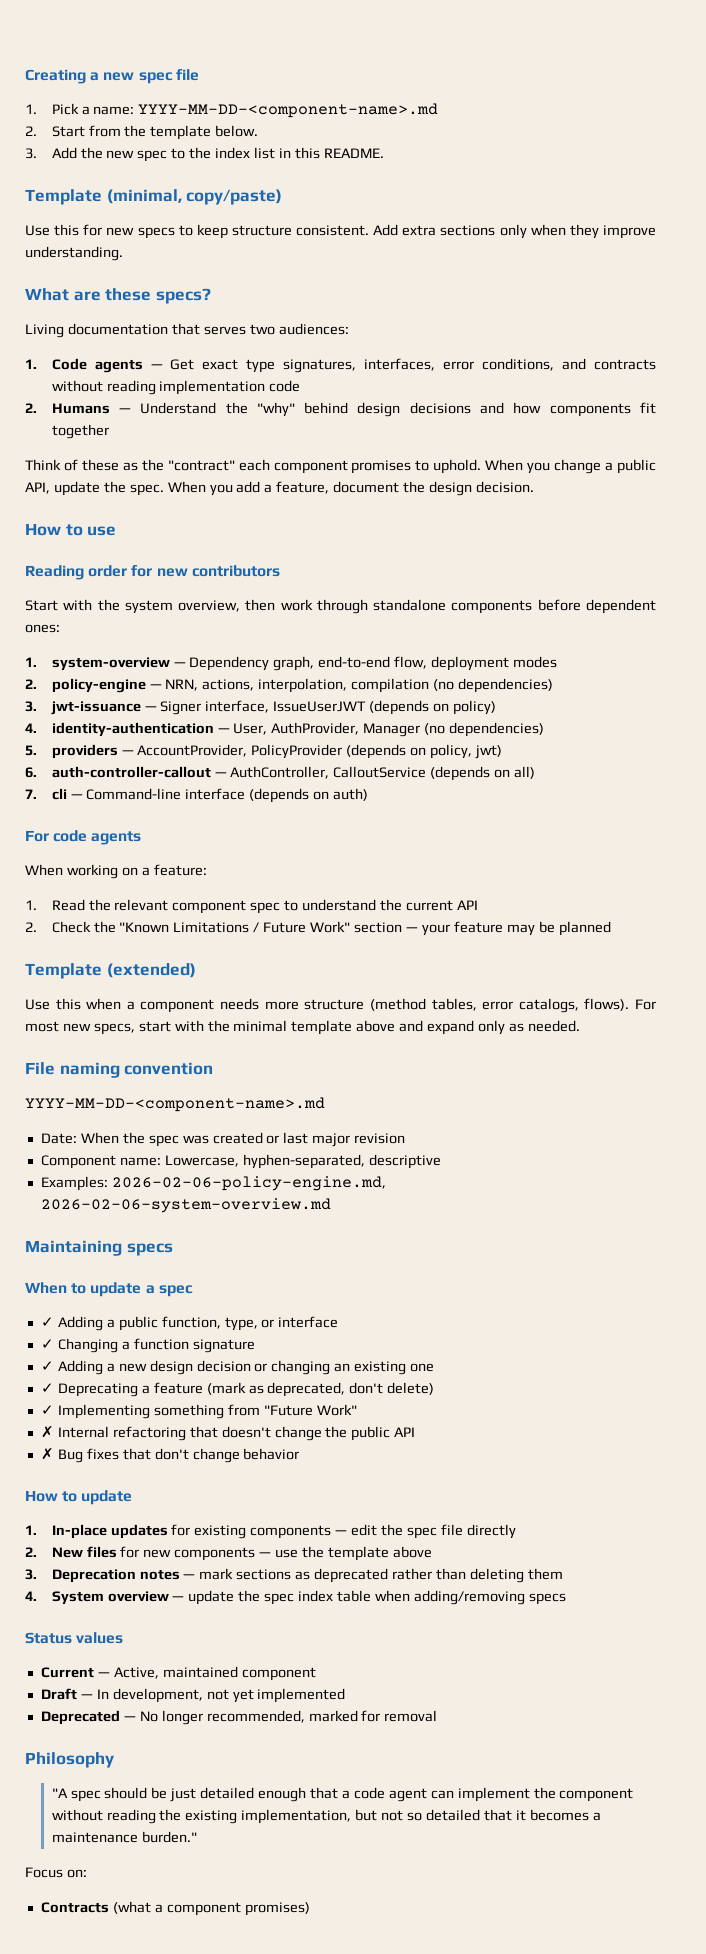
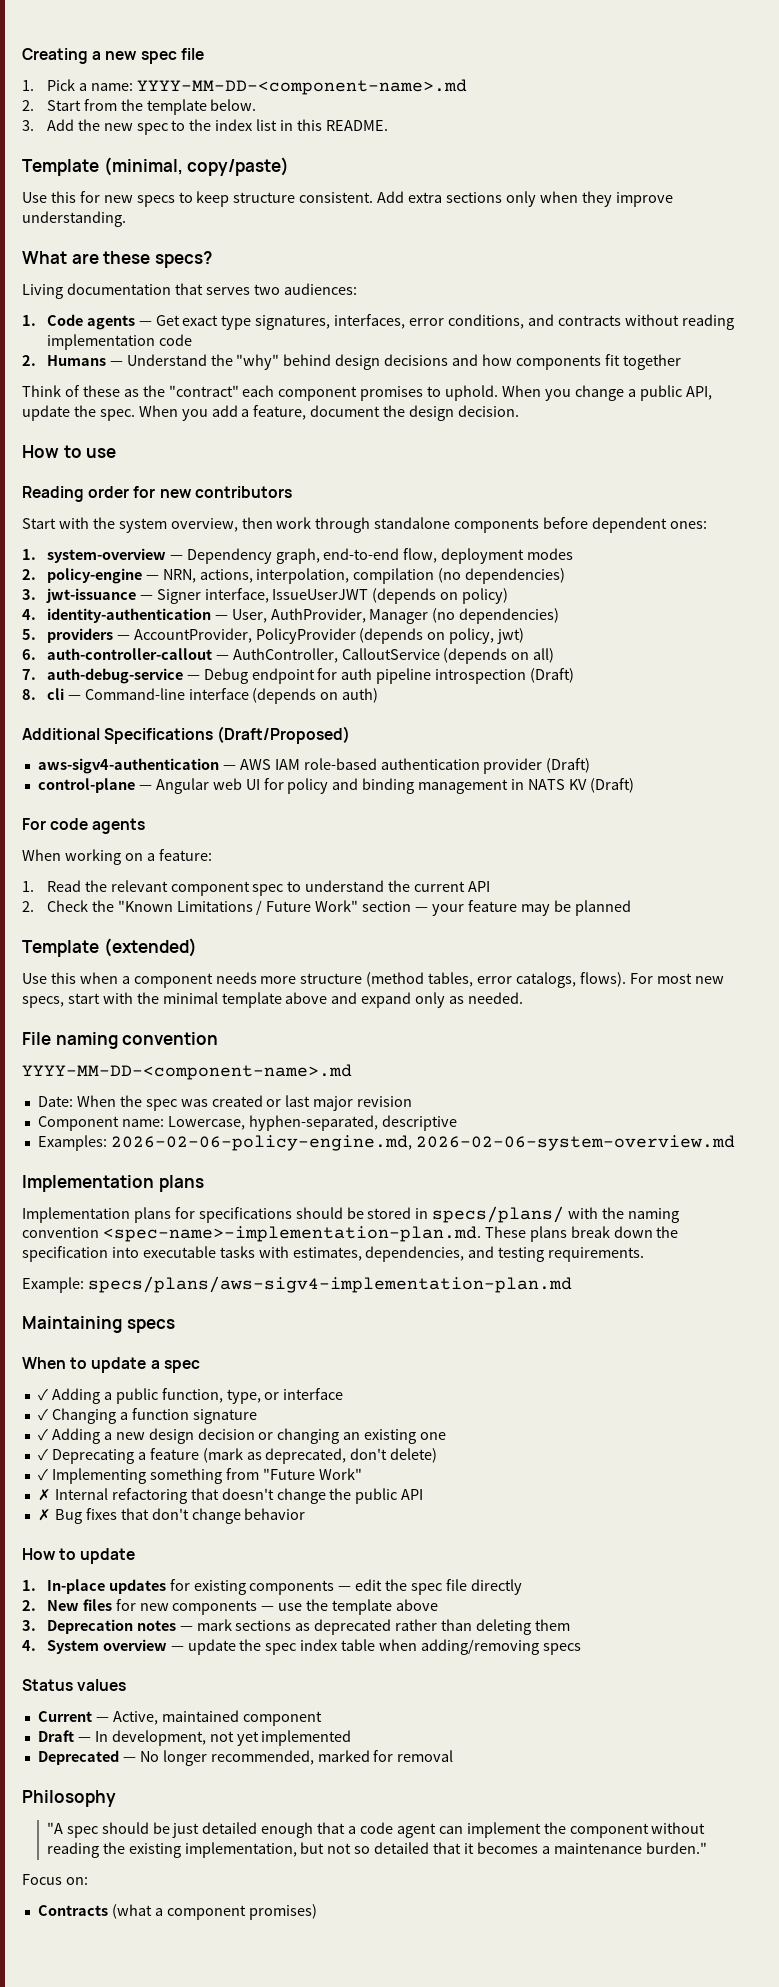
(37, 794) none -> [46,668,575,684] [22,689,36,700] auth-debug-service — Debug endpoint for auth pipeline introspection (Draft) // 8.
(369, 794) none -> [22,726,351,744] [37,758,591,774] [37,778,634,794] // Additional Specifications (Draft/Proposed) // aws-sigv4-authentication — AWS IAM role-based authentication provider (Draft) // control-plane — Angular web UI for policy and binding management in NATS KV (Draft)
(331, 1205) none -> [22,1175,204,1192] [22,1206,680,1223] [22,1226,679,1242] [22,1246,645,1262] [22,1276,572,1293] // Implementation plans // Implementation plans for specifications should be stored in specs/plans/ with the naming convention <spec-name>-implementation-plan.md. These plans break down the specification into executable tasks with estimates, dependencies, and testing requirements. // Example: specs/plans/aws-sigv4-implementation-plan.md

